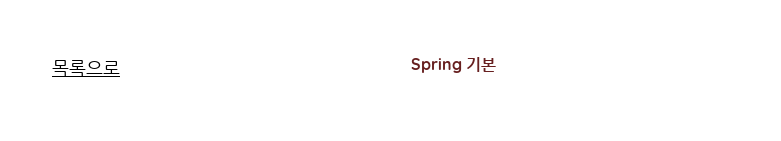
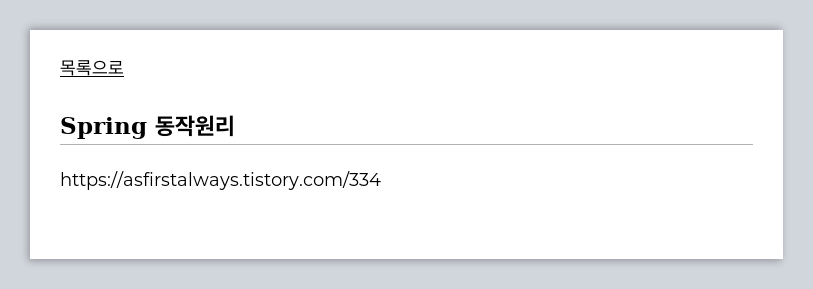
[466,57,497,72] 기본 -> [155,115,235,137] [60,171,381,190] 동작원리 // https://asfirstalways.tistory.com/334

